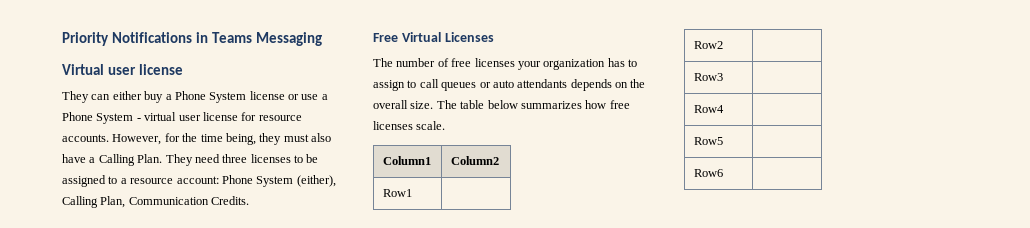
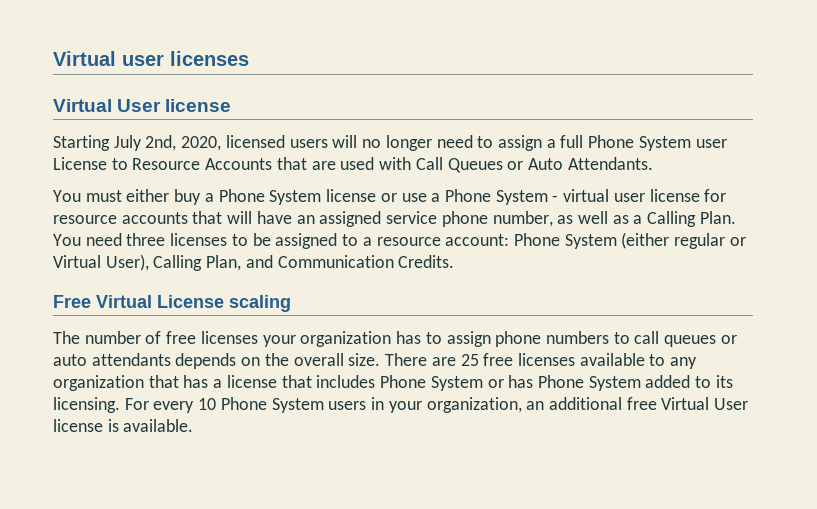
[62,32,323,46] [62,64,136,75] Priority Notifications in Teams Messaging // Virtual user -> [53,51,249,66] [53,99,162,112] Virtual user licenses // Virtual User
[62,91,111,103] They can -> [53,135,727,151] [53,157,653,173] [53,190,122,202] Starting July 2nd, 2020, licensed users will no longer need to assign a full Phone System user License to Resource Accounts that are used with Call Queues or Auto Attendants. // You must
[62,133,331,145] [62,154,86,163] accounts. However, for the time being, they must also have -> [121,211,629,227] accounts that will have an assigned service phone number, as well as
[165,154,193,166] They -> [53,234,81,246] You
[296,175,336,187] (either), -> [621,232,746,249] [53,254,149,271] (either regular or Virtual User),
(126, 202) none -> [245,255,273,268] and
[444,32,494,42] Licenses -> [157,295,291,312] License scaling
(405, 85) none -> [495,331,609,347] phone numbers
[436,100,630,109] [373,121,446,130] [382,156,431,165] [450,156,499,165] [382,189,412,197] [693,41,723,49] [693,73,723,81] [693,105,724,113] [693,137,723,145] [693,169,723,177] The table below summarizes how free licenses scale. // Column1 | Column2 // Row1 | // Row2 | // Row3 | // Row4 | // Row5 | // Row6 | -> [385,353,698,369] [53,375,733,391] [53,397,749,413] [53,419,194,432] There are 25 free licenses available to any organization that has a license that includes Phone System or has Phone System added to its licensing. For every 10 Phone System users in your organization, an additional free Virtual User license is available.

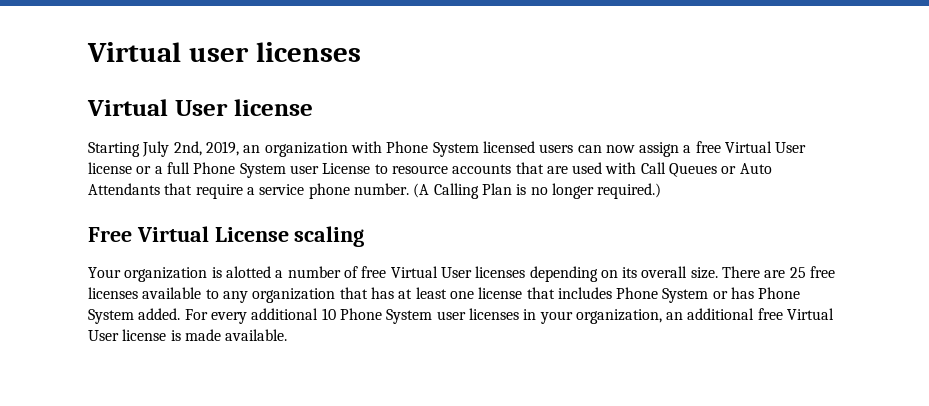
[181,135,542,151] 2020, licensed users will no longer need to assign -> [205,141,807,157] [88,162,152,174] 2019, an organization with Phone System licensed users can now assign a free Virtual User license or
[132,158,273,170] Resource Accounts -> [391,164,512,174] resource accounts
[567,157,653,170] [53,189,727,205] [53,211,736,227] [53,232,746,249] [53,254,455,271] [53,295,291,312] [53,331,737,347] [53,353,289,369] Attendants. // You must either buy a Phone System license or use a Phone System - virtual user license for resource accounts that will have an assigned service phone number, as well as a Calling Plan. You need three licenses to be assigned to a resource account: Phone System (either regular or Virtual User), Calling Plan, and Communication Credits. // Free Virtual License scaling // The number of free licenses your organization has to assign phone numbers to call queues or auto attendants depends on the -> [88,183,662,199] [88,226,365,247] [88,266,638,282] Attendants that require a service phone number. (A Calling Plan is no longer required.) // Free Virtual License scaling // Your organization is alotted a number of free Virtual User licenses depending on its
[213,379,223,388] a -> [398,287,474,299] at least one
[645,375,733,388] [53,397,120,413] added to its licensing. -> [138,308,181,320] added.
(195, 407) none -> [251,308,319,320] additional
[328,401,367,410] users -> [436,308,519,320] user licenses
(119, 425) none -> [184,329,221,341] made

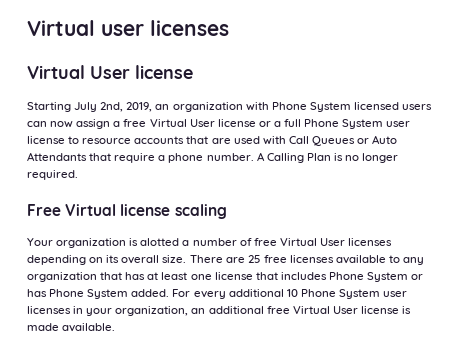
[322,163,371,174] License -> [27,136,65,144] license
[259,184,305,195] service -> (166, 158) none
[413,183,430,198] (A -> [256,152,265,161] A
[597,183,662,199] required.) -> [27,170,78,180] required.
[214,227,289,242] License -> [120,204,171,216] license

